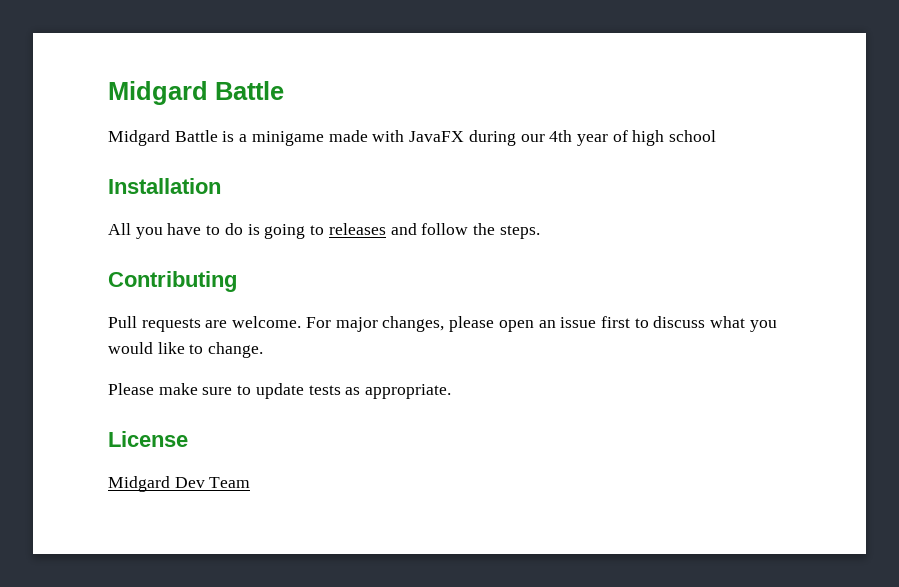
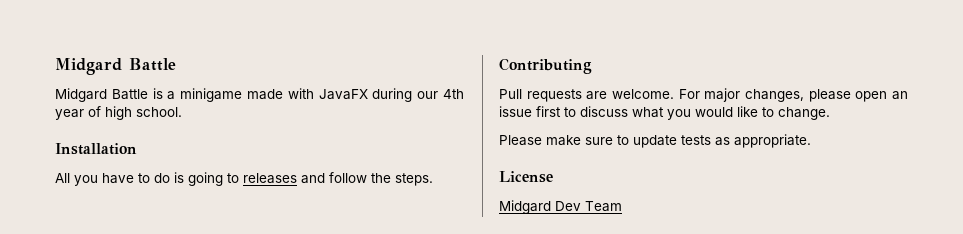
[669,130,717,142] school -> [136,107,182,117] school.

